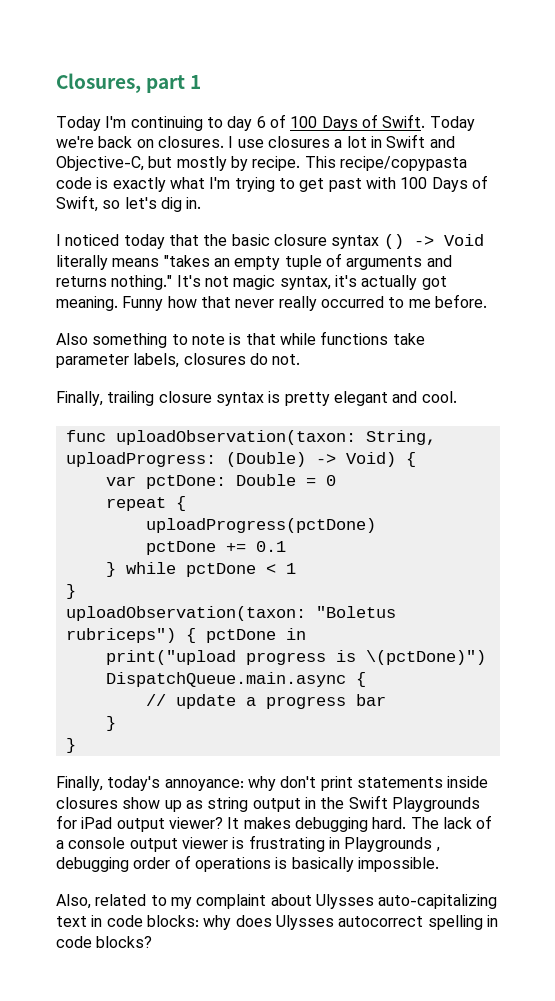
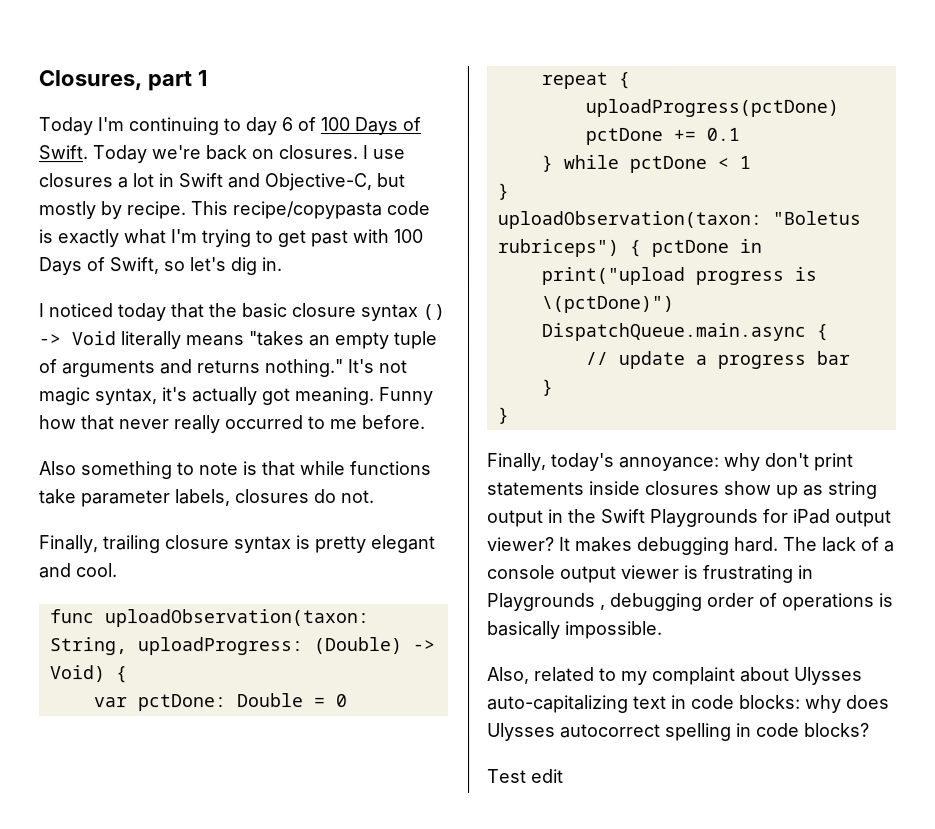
(153, 942) none -> [487,768,564,783] // Test edit

